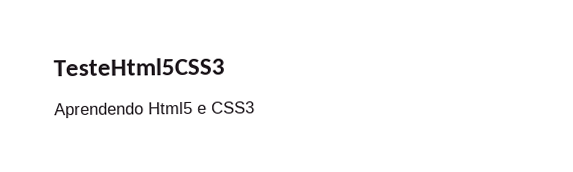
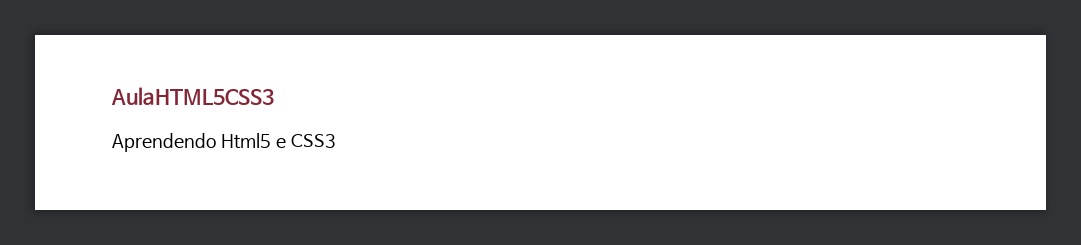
[53,57,225,77] TesteHtml5CSS3 -> [111,87,274,105] AulaHTML5CSS3

